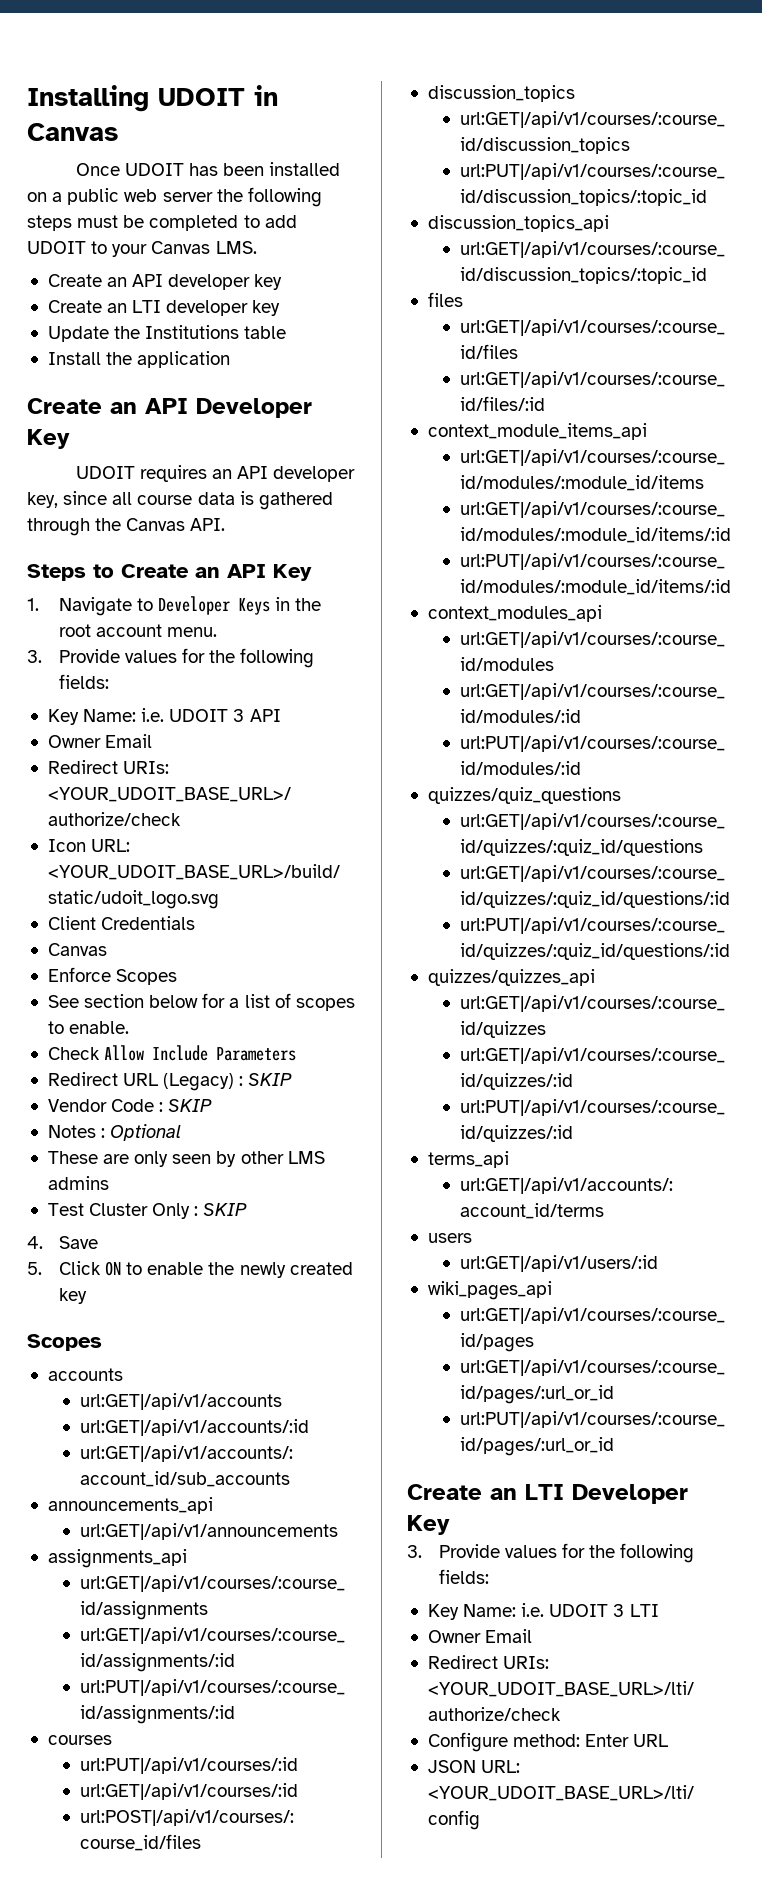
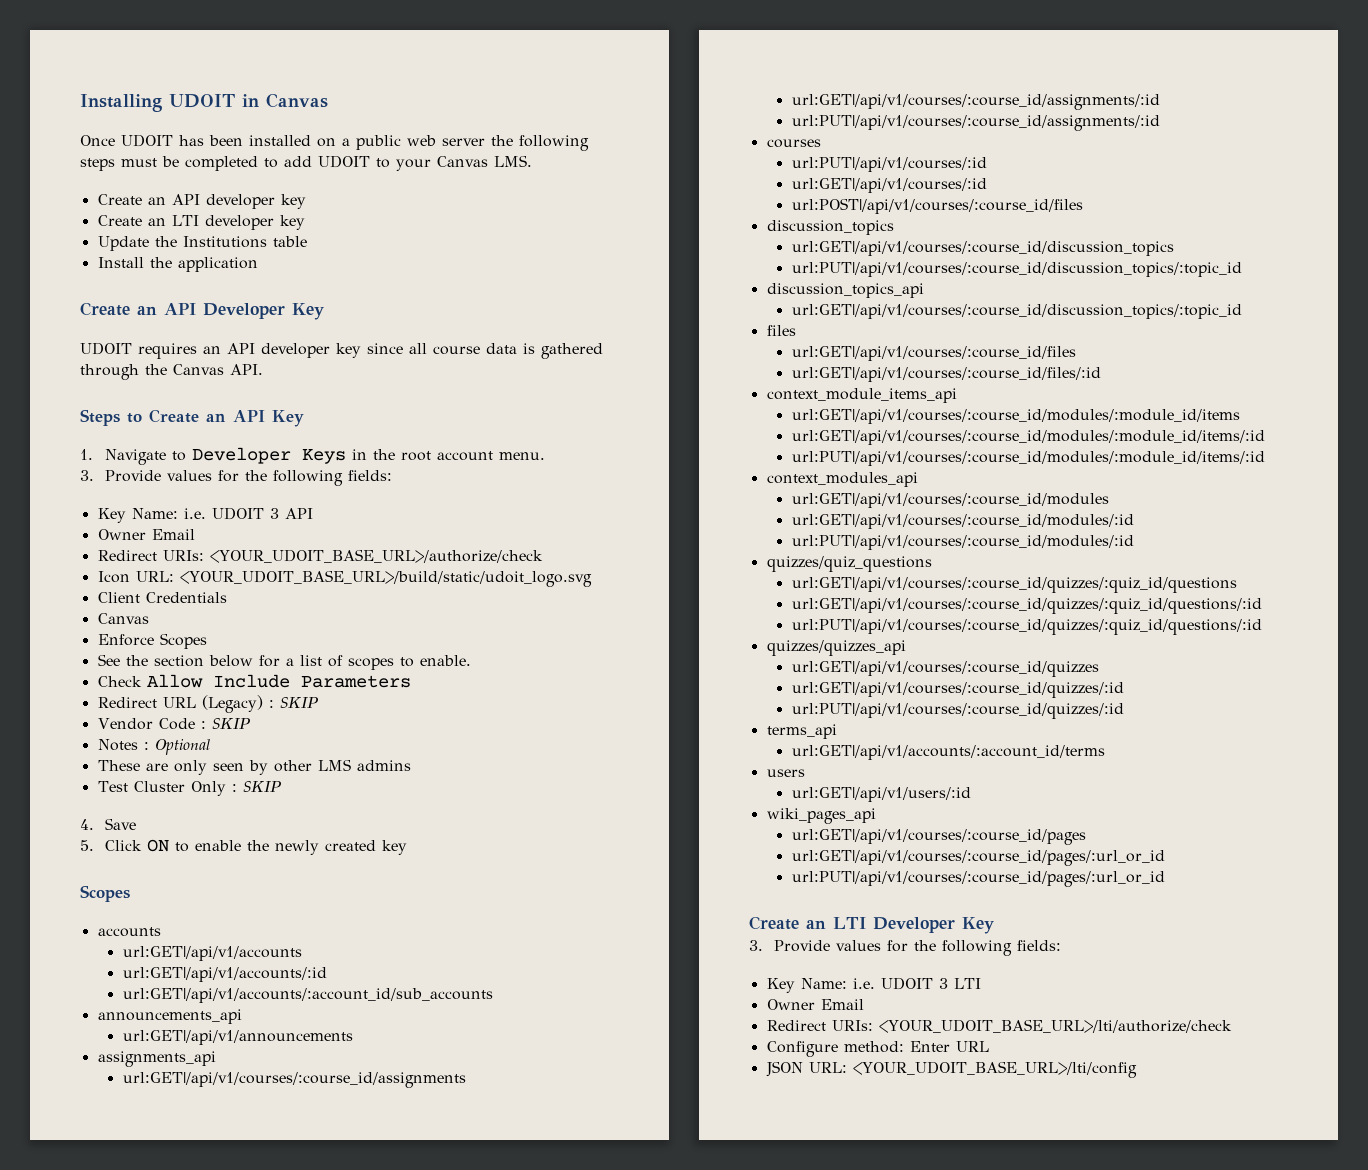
[27,492,58,508] key, -> [336,343,361,358] key
(79, 1001) none -> [125,655,148,666] the

